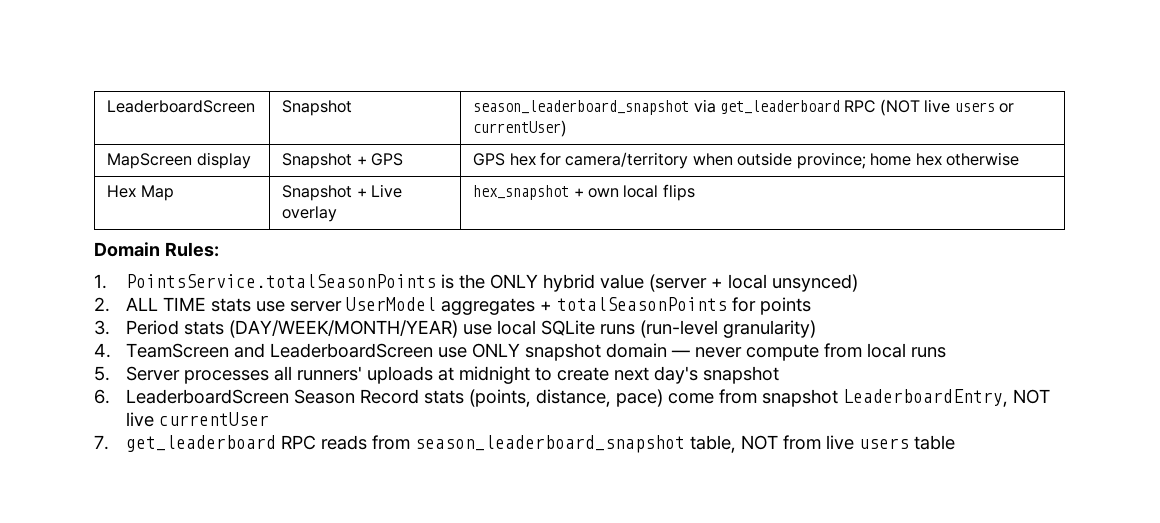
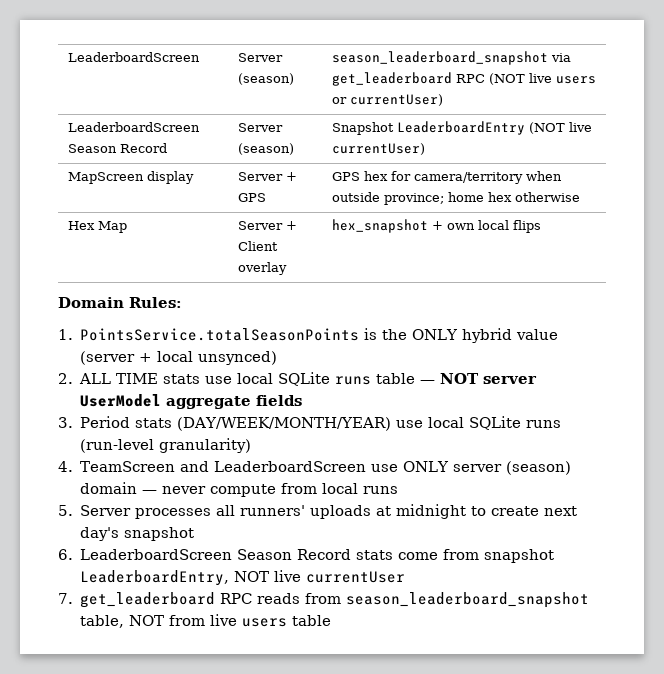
[282,100,353,116] Snapshot -> [237,53,283,62] [237,73,294,85] Server (season)
(568, 128) none -> [67,122,200,132] [67,143,167,153] [237,123,283,132] [237,143,294,155] [331,121,592,135] [331,143,425,155] // LeaderboardScreen Season Record | Server (season) | Snapshot LeaderboardEntry (NOT live currentUser)
[282,153,353,169] Snapshot -> [237,172,283,181] Server
[282,184,402,201] Snapshot + Live -> [237,221,297,230] [237,241,278,251] Server + Client
[290,297,812,315] server UserModel aggregates + totalSeasonPoints for points -> [237,372,538,386] [80,394,303,409] local SQLite runs table — NOT server UserModel aggregate fields
[525,343,602,361] snapshot -> [453,461,572,475] server (season)
[469,389,664,407] (points, distance, pace) -> (394, 555) none

